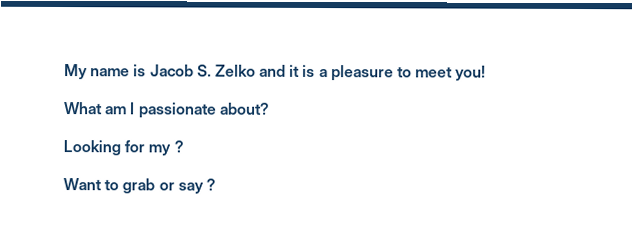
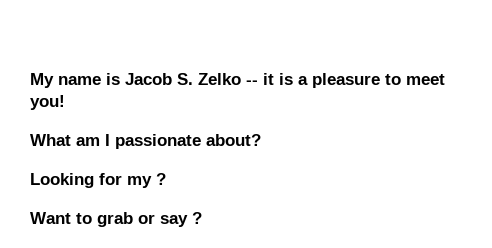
[259,64,287,77] and -> [246,80,258,85] --

